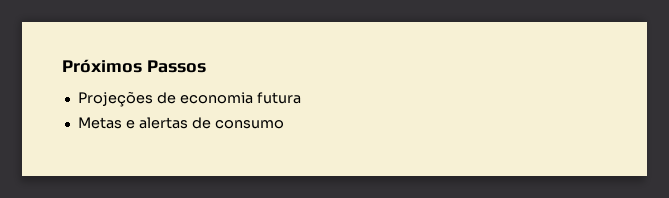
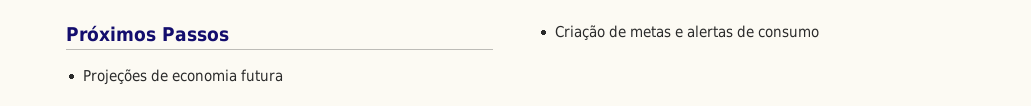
[77,117,122,129] Metas -> [554,25,671,40] Criação de metas

